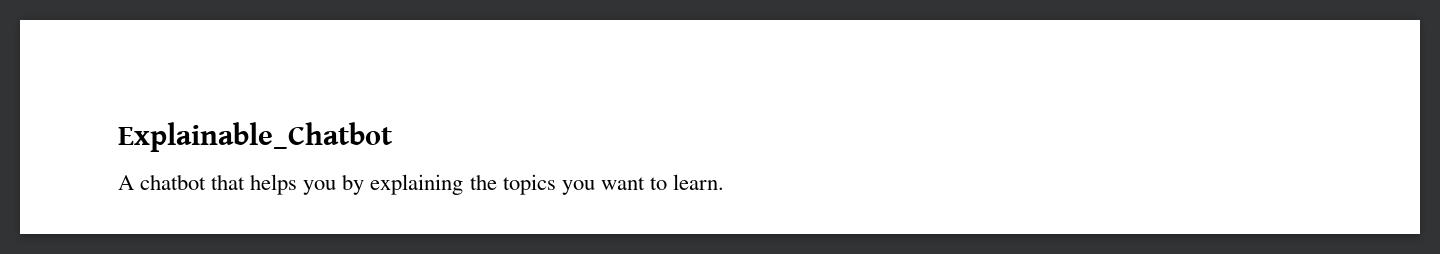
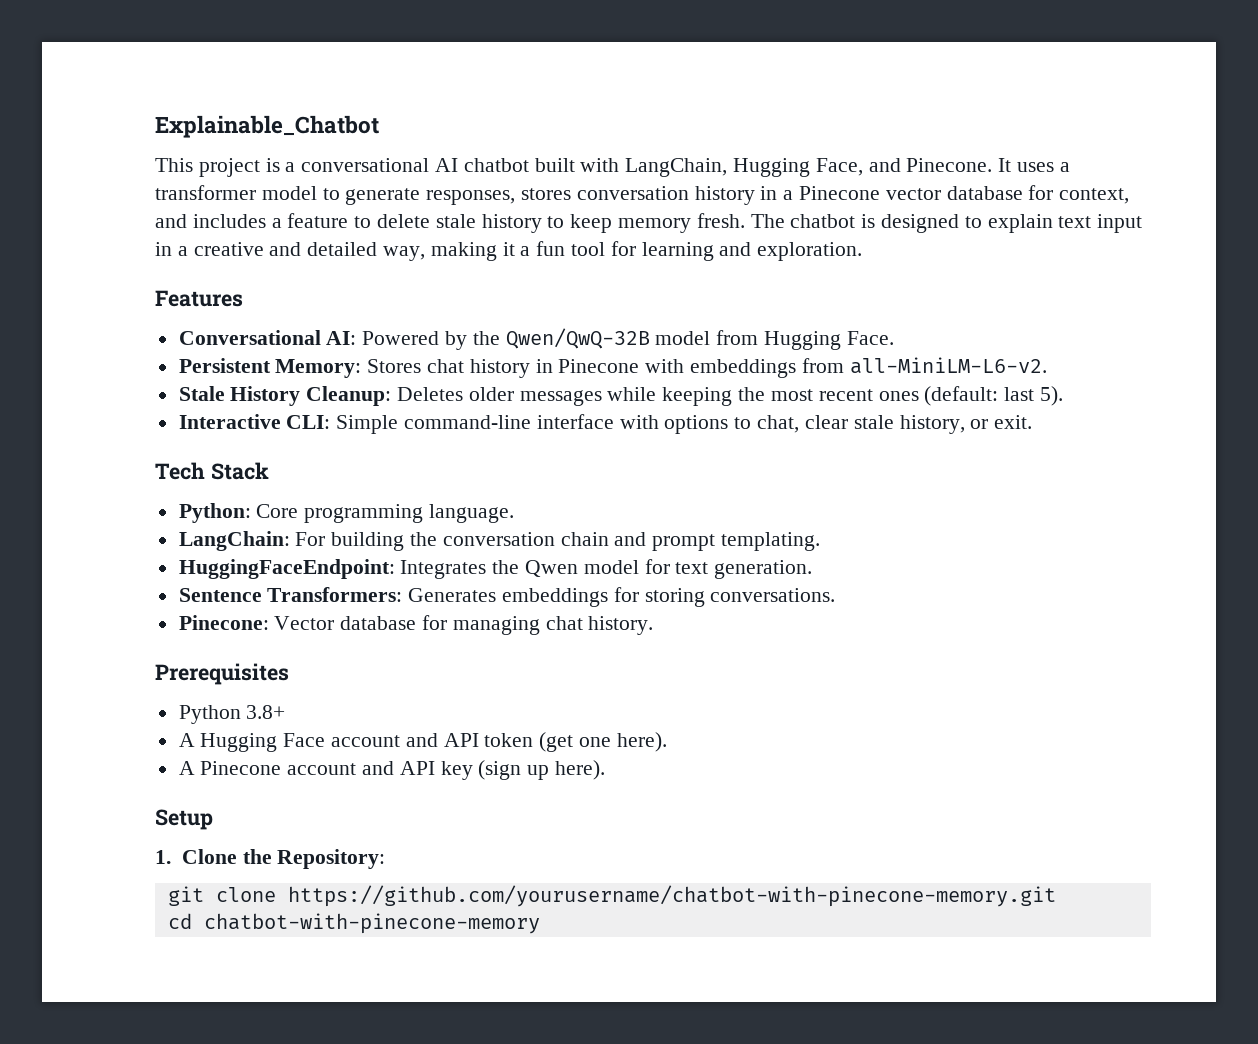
[118,174,724,195] A chatbot that helps you by explaining the topics you want to learn. -> [155,158,1070,177] [155,185,1130,205] [155,213,1143,233] [155,241,863,261] [155,290,243,307] [178,328,894,350] [178,357,1047,378] [178,386,1063,406] [178,414,1033,434] [155,462,269,480] [178,503,515,523] [178,531,821,551] [178,559,813,579] [178,587,836,607] [178,615,654,635] [155,663,289,685] [178,705,286,724] [178,732,667,752] [178,760,606,780] [155,809,213,830] [155,849,386,869] [167,885,1056,907] [167,913,540,934] This project is a conversational AI chatbot built with LangChain, Hugging Face, and Pinecone. It uses a transformer model to generate responses, stores conversation history in a Pinecone vector database for context, and includes a feature to delete stale history to keep memory fresh. The chatbot is designed to explain text input in a creative and detailed way, making it a fun tool for learning and exploration. // Features // Conversational AI: Powered by the Qwen/QwQ-32B model from Hugging Face. // Persistent Memory: Stores chat history in Pinecone with embeddings from all-MiniLM-L6-v2. // Stale History Cleanup: Deletes older messages while keeping the most recent ones (default: last 5). // Interactive CLI: Simple command-line interface with options to chat, clear stale history, or exit. // Tech Stack // Python: Core programming language. // LangChain: For building the conversation chain and prompt templating. // HuggingFaceEndpoint: Integrates the Qwen model for text generation. // Sentence Transformers: Generates embeddings for storing conversations. // Pinecone: Vector database for managing chat history. // Prerequisites // Python 3.8+ // A Hugging Face account and API token (get one here). // A Pinecone account and API key (sign up here). // Setup // 1. Clone the Repository: // git clone https://github.com/yourusername/chatbot-with-pinecone-memory.git // cd chatbot-with-pinecone-memory

